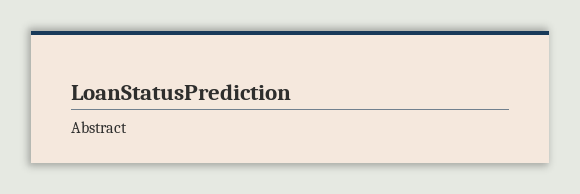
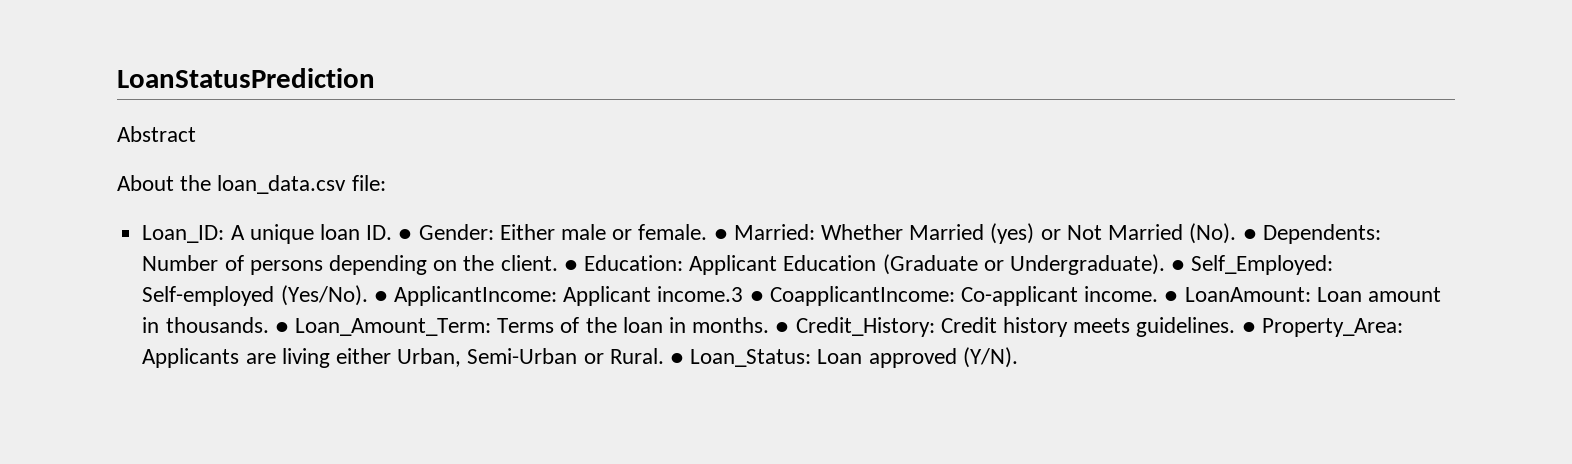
(127, 127) none -> [117,175,386,194] [142,223,1381,244] [142,254,1334,275] [142,285,1442,306] [142,317,1403,337] [142,347,1018,368] // About the loan_data.csv file: // Loan_ID: A unique loan ID. ● Gender: Either male or female. ● Married: Whether Married (yes) or Not Married (No). ● Dependents: Number of persons depending on the client. ● Education: Applicant Education (Graduate or Undergraduate). ● Self_Employed: Self-employed (Yes/No). ● ApplicantIncome: Applicant income.3 ● CoapplicantIncome: Co-applicant income. ● LoanAmount: Loan amount in thousands. ● Loan_Amount_Term: Terms of the loan in months. ● Credit_History: Credit history meets guidelines. ● Property_Area: Applicants are living either Urban, Semi-Urban or Rural. ● Loan_Status: Loan approved (Y/N).

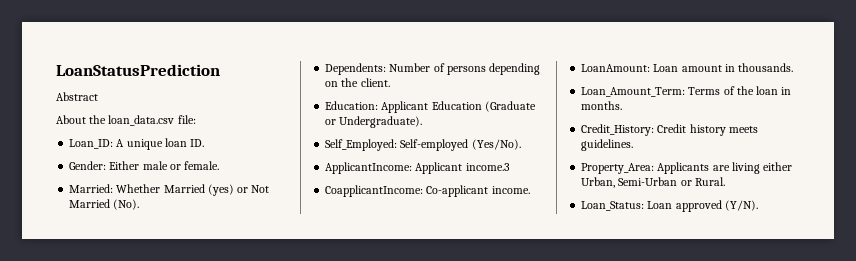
[398,229,413,240] ● -> (205, 143) //
[713,229,728,240] ● -> (220, 165) //
[1242,229,1257,240] ● -> (140, 204) //
[563,260,578,271] ● -> (390, 82) //
[1171,260,1186,271] ● -> (423, 122) //
[373,291,388,302] ● -> (521, 144) //
[749,291,764,302] ● -> (510, 167) //
[1164,291,1179,302] ● -> (530, 190) //
[274,322,289,333] ● -> (794, 67) //
[775,322,790,333] ● -> (623, 105) //
[1241,322,1256,333] ● -> (634, 145) //
[669,353,684,364] ● -> (725, 181) //

